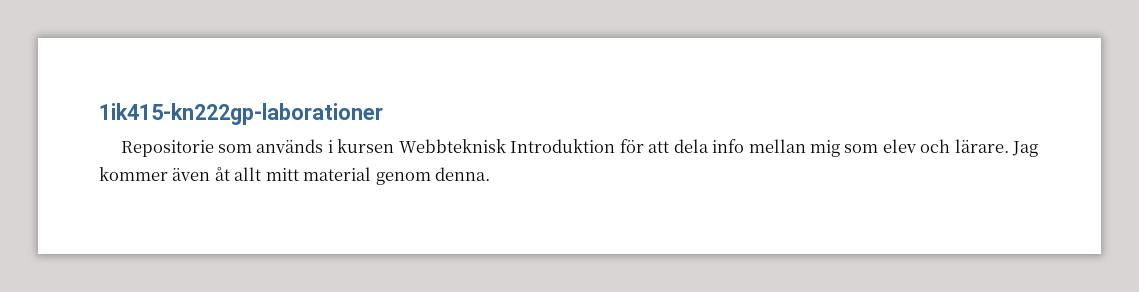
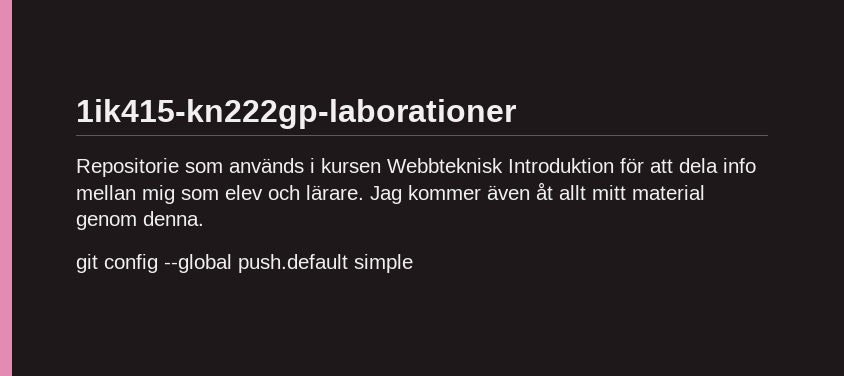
(491, 174) none -> [76,254,413,273] // git config --global push.default simple

